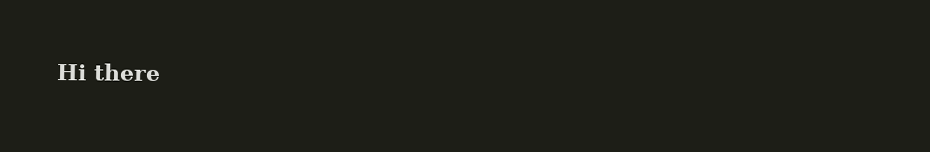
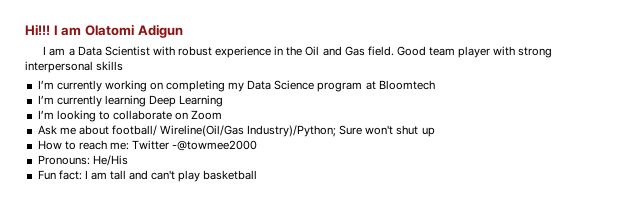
[56,63,161,82] Hi there -> [25,24,183,38] [43,46,553,58] [25,61,124,73] [37,80,435,92] [37,95,224,107] [37,110,223,122] [37,125,435,137] [37,140,258,151] [37,155,128,166] [37,170,258,182] Hi!!! I am Olatomi Adigun // I am a Data Scientist with robust experience in the Oil and Gas field. Good team player with strong interpersonal skills // I’m currently working on completing my Data Science program at Bloomtech // I’m currently learning Deep Learning // I’m looking to collaborate on Zoom // Ask me about football/ Wireline(Oil/Gas Industry)/Python; Sure won't shut up // How to reach me: Twitter -@towmee2000 // Pronouns: He/His // Fun fact: I am tall and can't play basketball

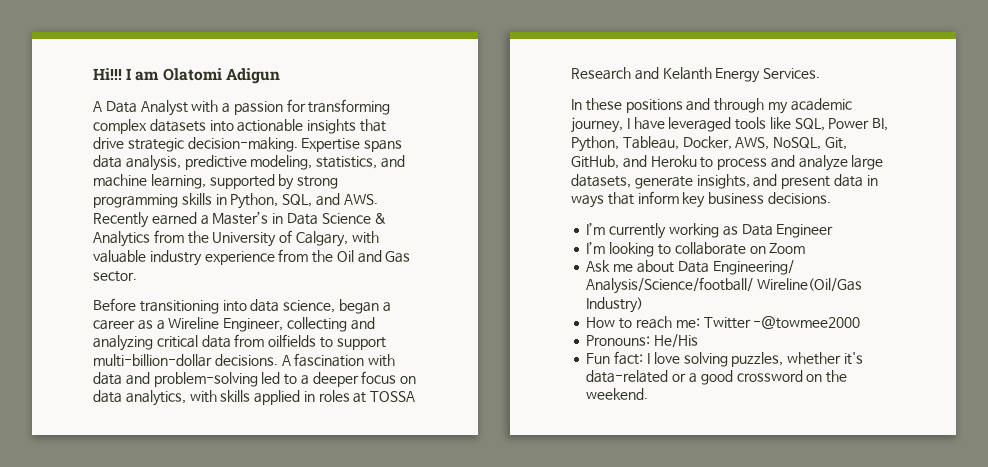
[43,46,553,58] [25,61,124,73] [37,80,435,92] [37,95,224,107] I am a Data Scientist with robust experience in the Oil and Gas field. Good team player with strong interpersonal skills // I’m currently working on completing my Data Science program at Bloomtech // I’m currently learning Deep Learning -> [93,99,391,116] [93,119,386,134] [93,137,403,152] [93,155,405,171] [93,174,339,190] [93,193,378,209] [93,211,387,228] [93,230,379,247] [93,249,411,266] [93,271,137,282] [93,298,391,314] [93,317,375,332] [93,334,386,351] [93,353,396,367] [93,371,417,387] [93,390,416,406] [571,67,821,83] [571,98,852,114] [571,117,889,133] [571,136,847,152] [571,155,884,171] [571,174,878,189] [571,191,831,208] [586,222,834,239] A Data Analyst with a passion for transforming complex datasets into actionable insights that drive strategic decision-making. Expertise spans data analysis, predictive modeling, statistics, and machine learning, supported by strong programming skills in Python, SQL, and AWS. Recently earned a Master’s in Data Science & Analytics from the University of Calgary, with valuable industry experience from the Oil and Gas sector. // Before transitioning into data science, began a career as a Wireline Engineer, collecting and analyzing critical data from oilfields to support multi-billion-dollar decisions. A fascination with data and problem-solving led to a deeper focus on data analytics, with skills applied in roles at TOSSA Research and Kelanth Energy Services. // In these positions and through my academic journey, I have leveraged tools like SQL, Power BI, Python, Tableau, Docker, AWS, NoSQL, Git, GitHub, and Heroku to process and analyze large datasets, generate insights, and present data in ways that inform key business decisions. // I’m currently working as Data Engineer
[111,125,435,137] football/ Wireline(Oil/Gas Industry)/Python; Sure won't shut up -> [677,260,794,275] [586,277,863,294] [586,297,644,313] Data Engineering/ Analysis/Science/football/ Wireline(Oil/Gas Industry)
[90,170,258,182] am tall and can't play basketball -> [653,352,863,367] [586,370,848,385] [586,388,649,400] love solving puzzles, whether it's data-related or a good crossword on the weekend.

